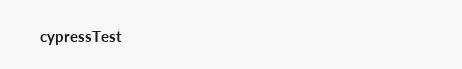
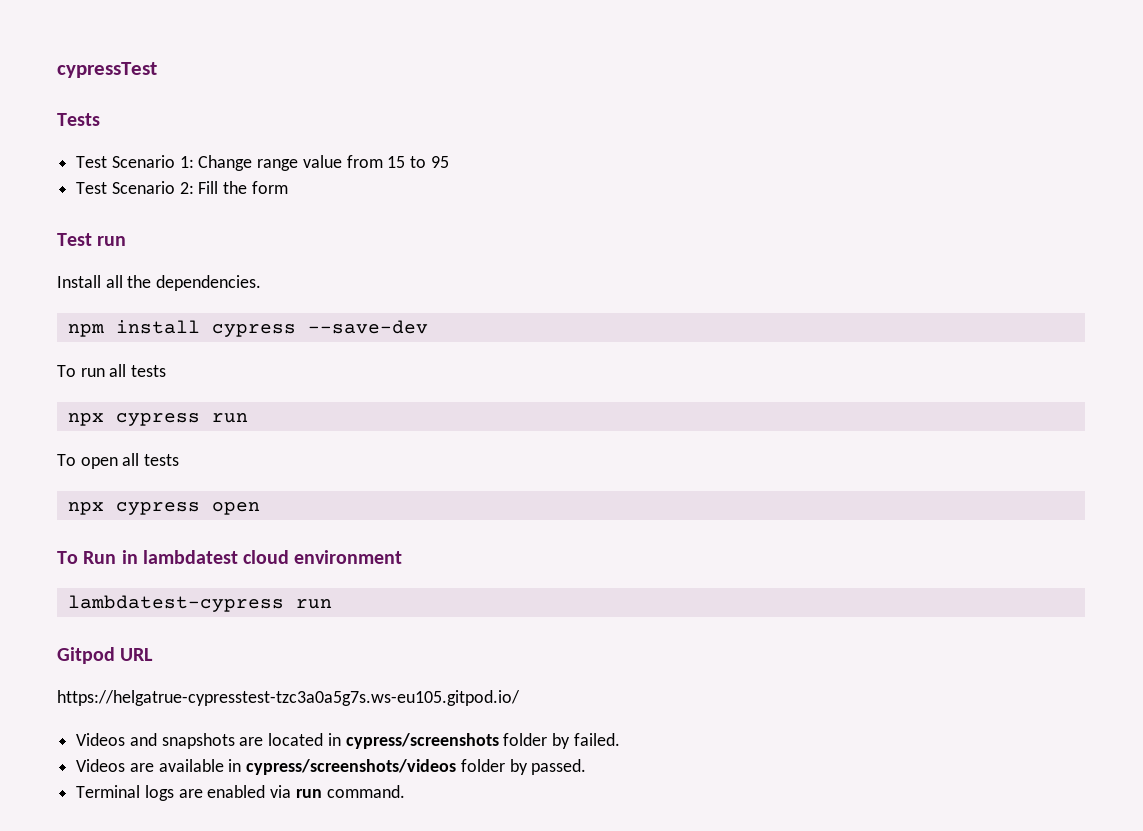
(122, 38) none -> [57,113,100,126] [76,155,449,171] [76,181,288,194] [57,233,127,246] [57,275,262,291] [67,320,428,337] [57,364,167,377] [67,413,248,426] [57,453,180,469] [67,502,260,515] [57,550,403,564] [67,595,332,612] [57,647,154,664] [57,690,520,706] [76,733,620,749] [76,759,587,775] [76,785,405,801] // Tests // Test Scenario 1: Change range value from 15 to 95 // Test Scenario 2: Fill the form // Test run // Install all the dependencies. // npm install cypress --save-dev // To run all tests // npx cypress run // To open all tests // npx cypress open // To Run in lambdatest cloud environment // lambdatest-cypress run // Gitpod URL // https://helgatrue-cypresstest-tzc3a0a5g7s.ws-eu105.gitpod.io/ // Videos and snapshots are located in cypress/screenshots folder by failed. // Videos are available in cypress/screenshots/videos folder by passed. // Terminal logs are enabled via run command.

